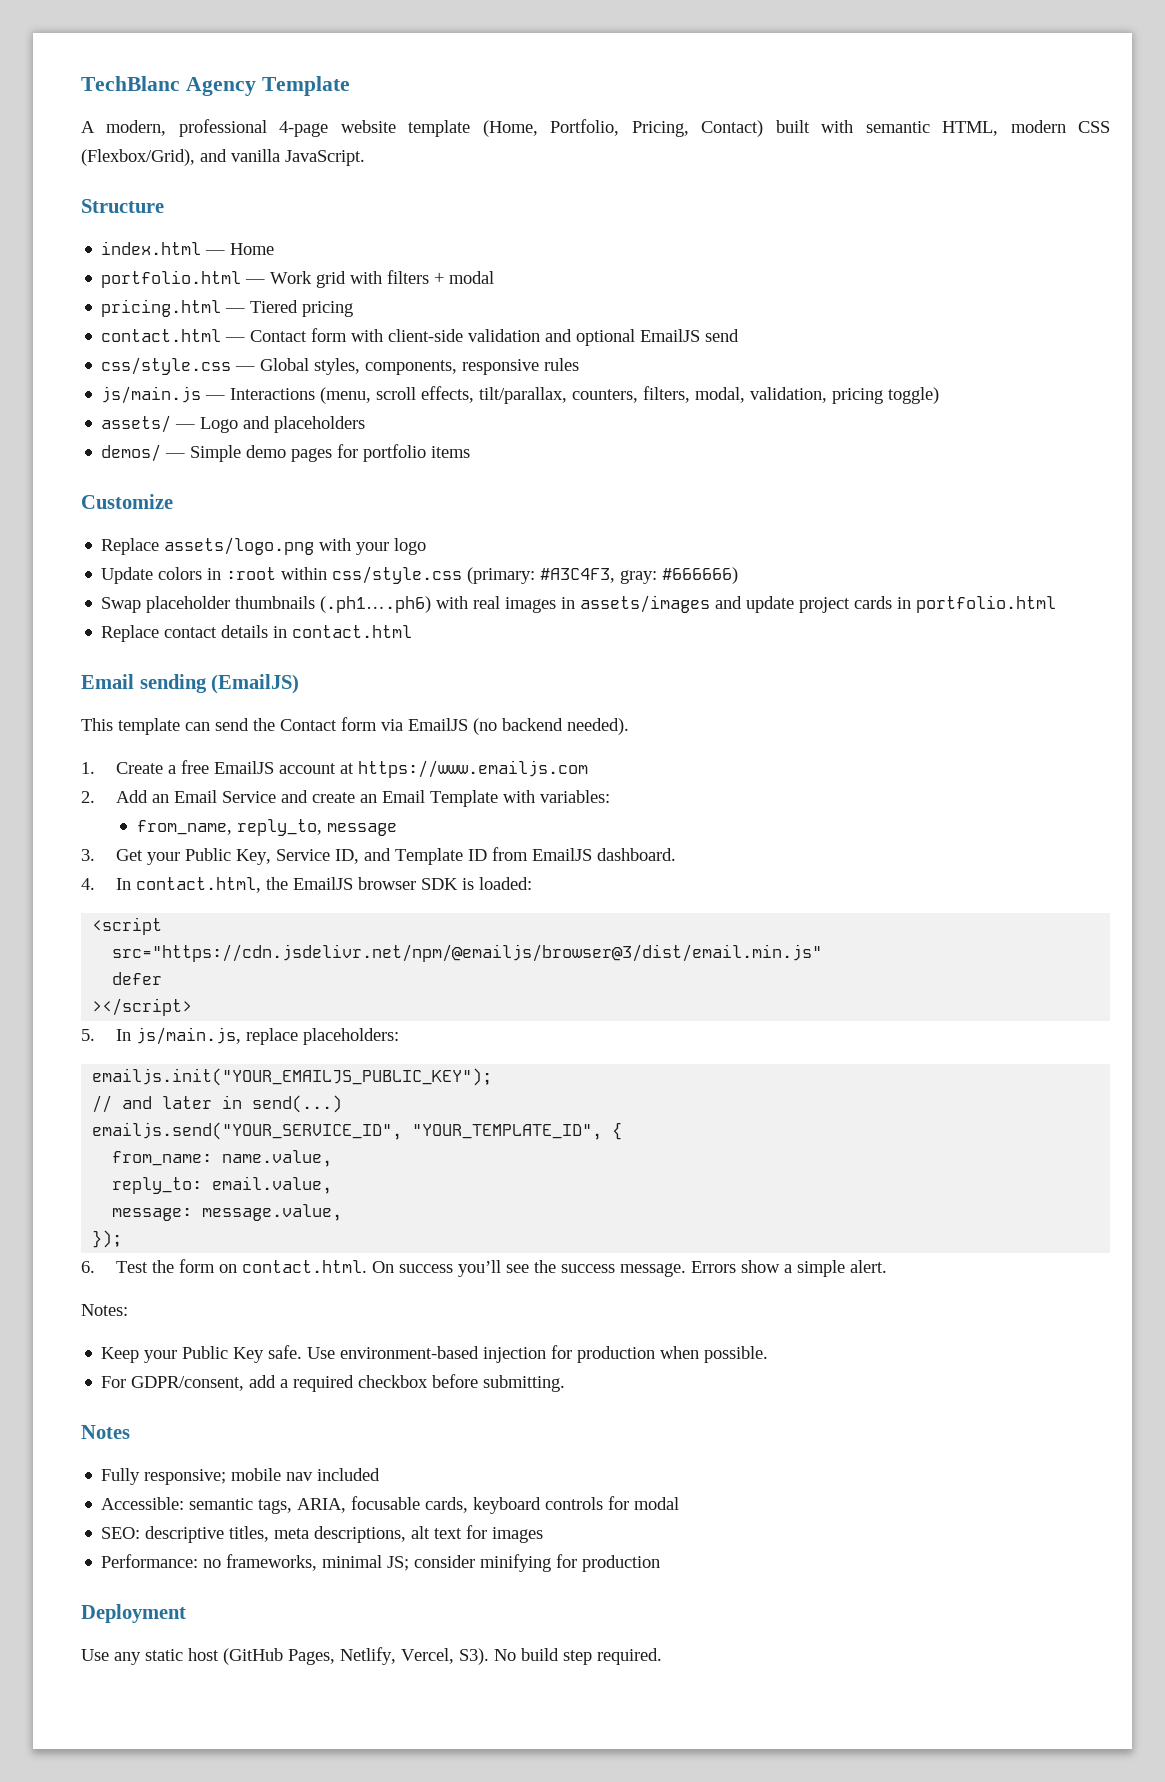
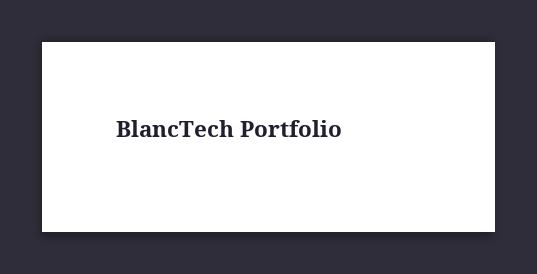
[81,76,350,96] [81,119,1111,137] [81,149,365,166] [81,199,164,213] [101,241,275,255] [101,270,495,288] [101,299,354,317] [101,328,740,346] [101,357,580,375] [101,386,940,404] [101,415,366,433] [101,444,471,462] [81,494,173,509] [101,537,427,555] [101,566,739,584] [101,595,1057,613] [101,625,413,642] [81,674,300,694] [81,717,629,735] [81,760,589,778] [81,790,611,807] [136,819,397,836] [81,847,677,865] [81,877,533,893] [92,917,163,935] [112,944,823,962] [112,972,163,985] [92,998,193,1016] [81,1027,400,1045] [92,1068,493,1086] [92,1095,343,1113] [92,1122,623,1140] [112,1150,333,1167] [112,1176,333,1194] [112,1204,343,1221] [92,1230,123,1248] [81,1259,888,1277] [81,1304,128,1316] [101,1345,769,1363] [101,1374,566,1392] [81,1425,130,1439] [101,1468,381,1485] [101,1496,680,1514] [101,1525,544,1543] [101,1554,661,1572] [81,1604,186,1623] [81,1647,662,1665] TechBlanc Agency Template // A modern, professional 4-page website template (Home, Portfolio, Pricing, Contact) built with semantic HTML, modern CSS (Flexbox/Grid), and vanilla JavaScript. // Structure // index.html — Home // portfolio.html — Work grid with filters + modal // pricing.html — Tiered pricing // contact.html — Contact form with client-side validation and optional EmailJS send // css/style.css — Global styles, components, responsive rules // js/main.js — Interactions (menu, scroll effects, tilt/parallax, counters, filters, modal, validation, pricing toggle) // assets/ — Logo and placeholders // demos/ — Simple demo pages for portfolio items // Customize // Replace assets/logo.png with your logo // Update colors in :root within css/style.css (primary: #A3C4F3, gray: #666666) // Swap placeholder thumbnails (.ph1….ph6) with real images in assets/images and update project cards in portfolio.html // Replace contact details in contact.html // Email sending (EmailJS) // This template can send the Contact form via EmailJS (no backend needed). // 1. Create a free EmailJS account at https://www.emailjs.com // 2. Add an Email Service and create an Email Template with variables: // from_name, reply_to, message // 3. Get your Public Key, Service ID, and Template ID from EmailJS dashboard. // 4. In contact.html, the EmailJS browser SDK is loaded: // <script // src="https://cdn.jsdelivr.net/npm/@emailjs/browser@3/dist/email.min.js" // defer // ></script> // 5. In js/main.js, replace placeholders: // emailjs.init("YOUR_EMAILJS_PUBLIC_KEY"); // // and later in send(...) // emailjs.send("YOUR_SERVICE_ID", "YOUR_TEMPLATE_ID", { // from_name: name.value, // reply_to: email.value, // message: message.value, // }); // 6. Test the form on contact.html. On success you’ll see the success message. Errors show a simple alert. // Notes: // Keep your Public Key safe. Use environment-based injection for production when possible. // For GDPR/consent, add a required checkbox before submitting. // Notes // Fully responsive; mobile nav included // Accessible: semantic tags, ARIA, focusable cards, keyboard controls for modal // SEO: descriptive titles, meta descriptions, alt text for images // Performance: no frameworks, minimal JS; consider minifying for production // Deployment // Use any static host (GitHub Pages, Netlify, Vercel, S3). No build step required. -> [116,120,343,137] BlancTech Portfolio

